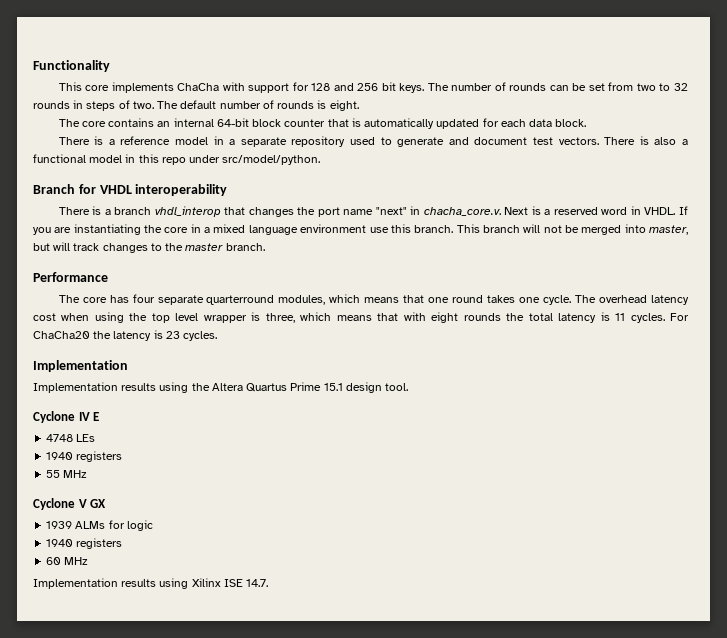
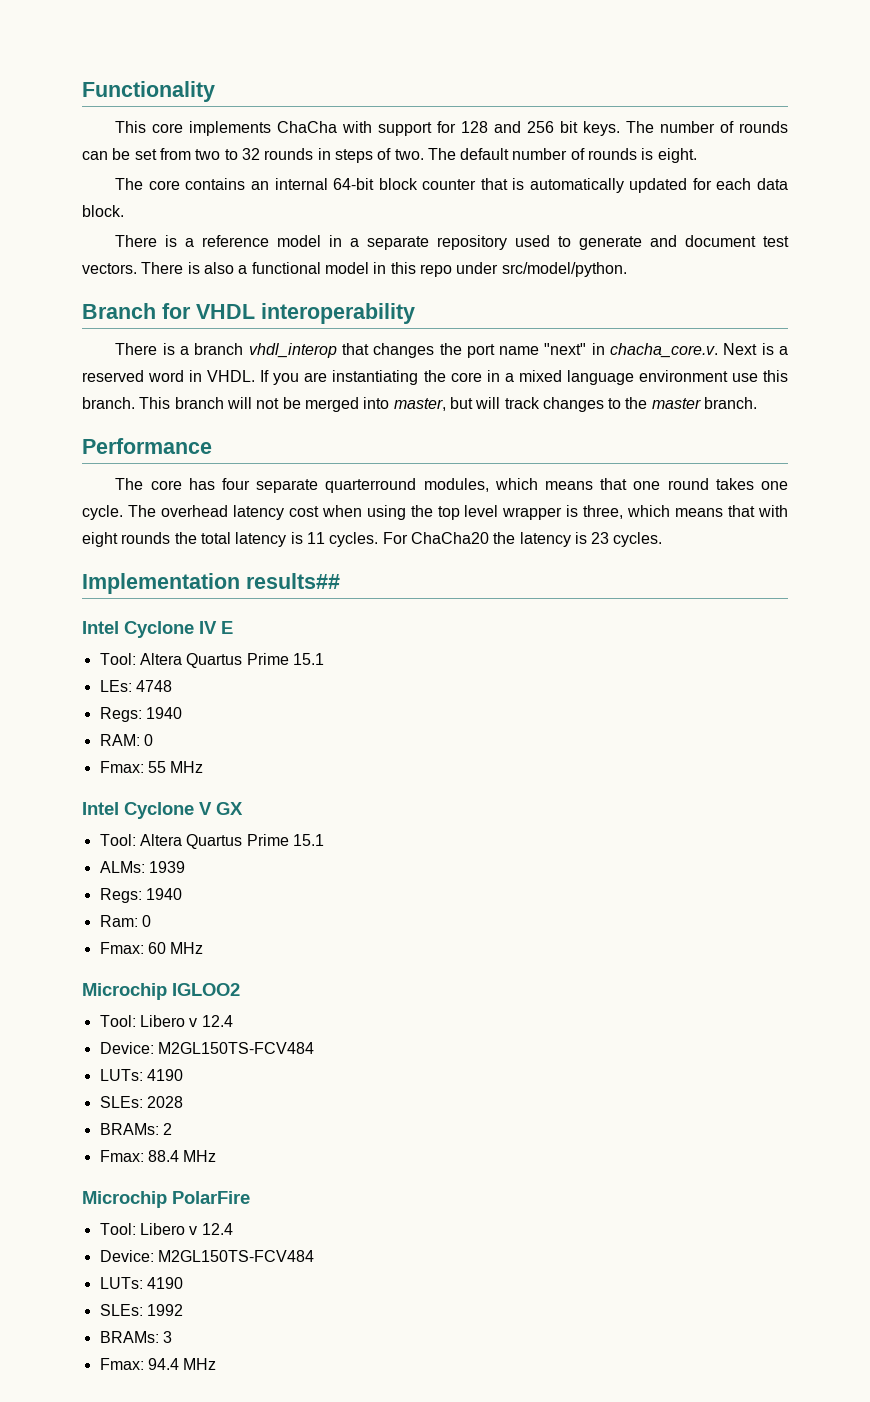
[33,382,409,393] [33,411,100,423] [46,434,96,442] [46,451,123,462] // Implementation results using the Altera Quartus Prime 15.1 design tool. // Cyclone IV E // 4748 LEs // 1940 registers // -> [246,573,340,589] [82,621,233,638] [99,653,324,668] [99,680,172,692] [99,707,182,722] [99,734,153,746] [99,761,144,773] results## // Intel Cyclone IV E // Tool: Altera Quartus Prime 15.1 // LEs: 4748 // Regs: 1940 // RAM: 0 // Fmax:
(88, 474) none -> [82,802,119,815] Intel
[46,520,153,531] [46,538,123,549] [46,557,89,565] [33,578,269,589] 1939 ALMs for logic // 1940 registers // 60 MHz // Implementation results using Xilinx ISE 14.7. -> [99,834,324,849] [99,861,185,873] [99,888,182,903] [99,915,151,927] [99,942,204,954] [82,983,240,1000] [99,1015,233,1027] [99,1042,314,1054] [99,1069,183,1081] [99,1096,183,1108] [99,1123,172,1135] [99,1150,217,1162] [82,1191,250,1208] [99,1223,233,1235] [99,1250,314,1262] [99,1277,183,1289] [99,1304,183,1316] [99,1331,172,1343] [99,1358,217,1370] Tool: Altera Quartus Prime 15.1 // ALMs: 1939 // Regs: 1940 // Ram: 0 // Fmax: 60 MHz // Microchip IGLOO2 // Tool: Libero v 12.4 // Device: M2GL150TS-FCV484 // LUTs: 4190 // SLEs: 2028 // BRAMs: 2 // Fmax: 88.4 MHz // Microchip PolarFire // Tool: Libero v 12.4 // Device: M2GL150TS-FCV484 // LUTs: 4190 // SLEs: 1992 // BRAMs: 3 // Fmax: 94.4 MHz

